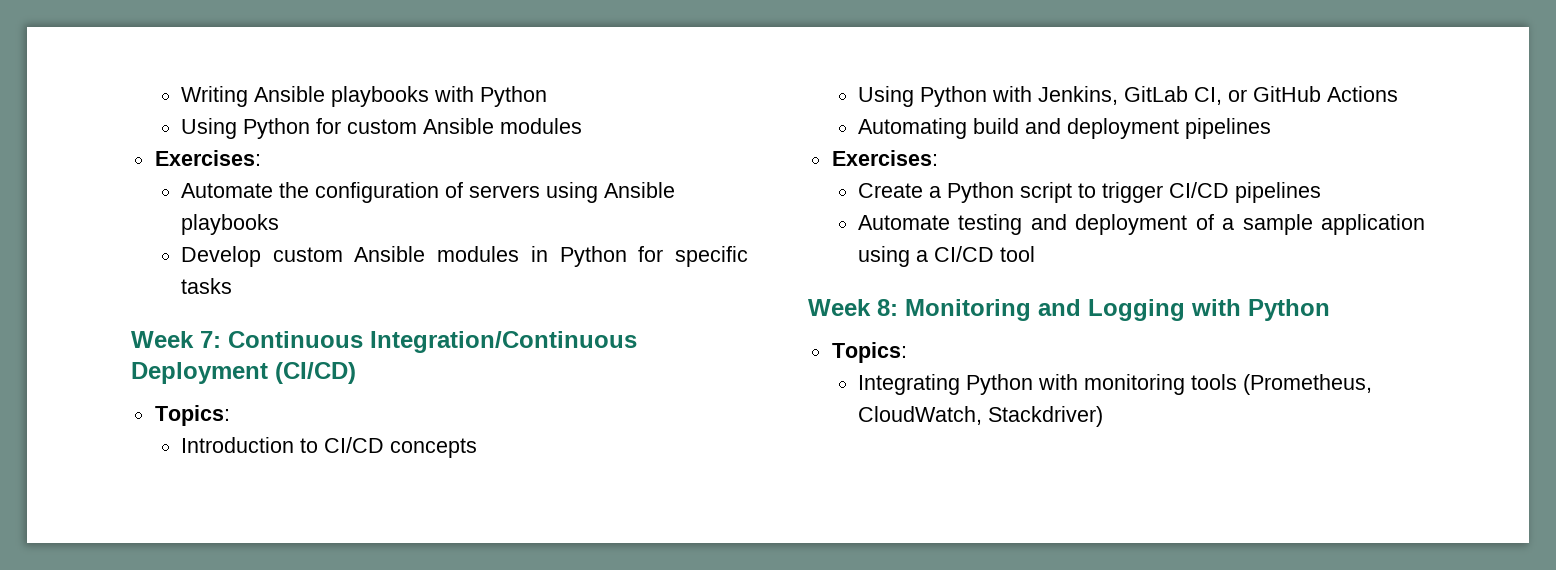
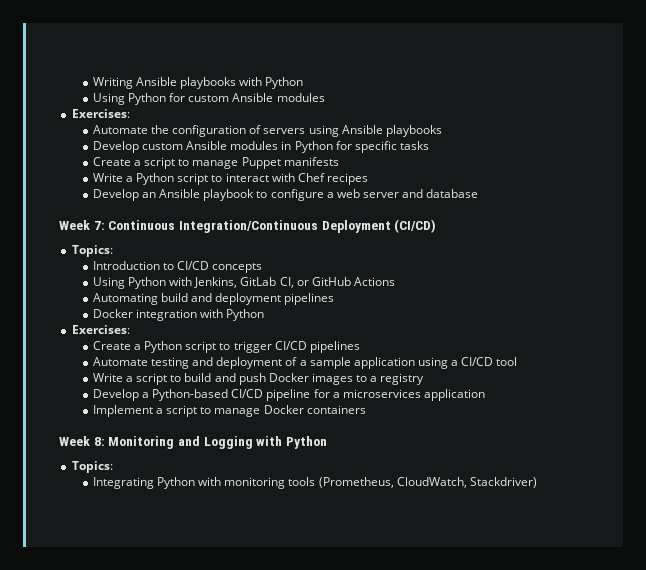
(232, 286) none -> [93,157,339,169] [93,173,368,185] [93,189,479,201] // Create a script to manage Puppet manifests // Write a Python script to interact with Chef recipes // Develop an Ansible playbook to configure a web server and database
(1271, 128) none -> [93,309,265,321] // Docker integration with Python
(1035, 254) none -> [93,373,425,385] [93,389,485,401] [93,405,366,417] // Write a script to build and push Docker images to a registry // Develop a Python-based CI/CD pipeline for a microservices application // Implement a script to manage Docker containers

